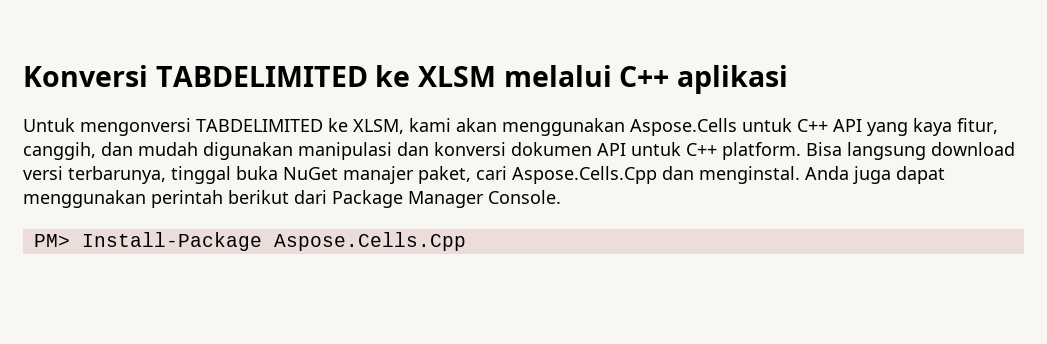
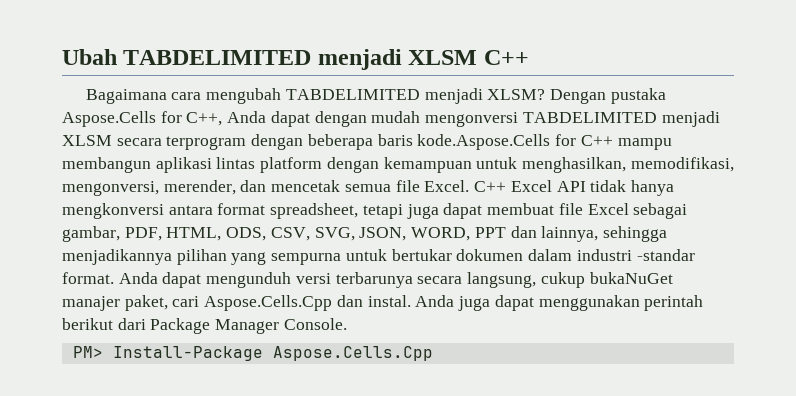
[23,65,789,94] [23,118,998,136] [23,142,1015,160] [23,166,338,184] Konversi TABDELIMITED ke XLSM melalui C++ aplikasi // Untuk mengonversi TABDELIMITED ke XLSM, kami akan menggunakan Aspose.Cells untuk C++ API yang kaya fitur, canggih, dan mudah digunakan manipulasi dan konversi dokumen API untuk C++ platform. Bisa langsung download versi terbarunya, tinggal buka NuGet -> [62,49,529,70] [85,88,666,104] [62,111,720,127] [62,134,672,150] [62,157,734,173] [62,180,674,196] [62,203,688,219] [62,226,667,242] [62,249,695,265] [62,272,673,288] Ubah TABDELIMITED menjadi XLSM C++ // Bagaimana cara mengubah TABDELIMITED menjadi XLSM? Dengan pustaka Aspose.Cells for C++, Anda dapat dengan mudah mengonversi TABDELIMITED menjadi XLSM secara terprogram dengan beberapa baris kode.Aspose.Cells for C++ mampu membangun aplikasi lintas platform dengan kemampuan untuk menghasilkan, memodifikasi, mengonversi, merender, dan mencetak semua file Excel. C++ Excel API tidak hanya mengkonversi antara format spreadsheet, tetapi juga dapat membuat file Excel sebagai gambar, PDF, HTML, ODS, CSV, SVG, JSON, WORD, PPT dan lainnya, sehingga menjadikannya pilihan yang sempurna untuk bertukar dokumen dalam industri -standar format. Anda dapat mengunduh versi terbarunya secara langsung, cukup bukaNuGet
[699,166,800,184] menginstal. -> [367,295,411,307] instal.

